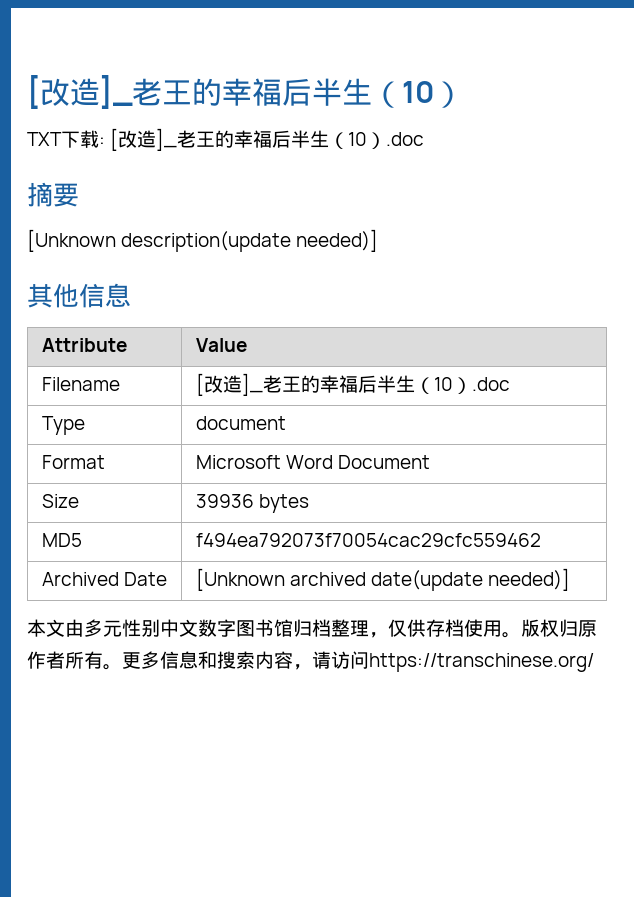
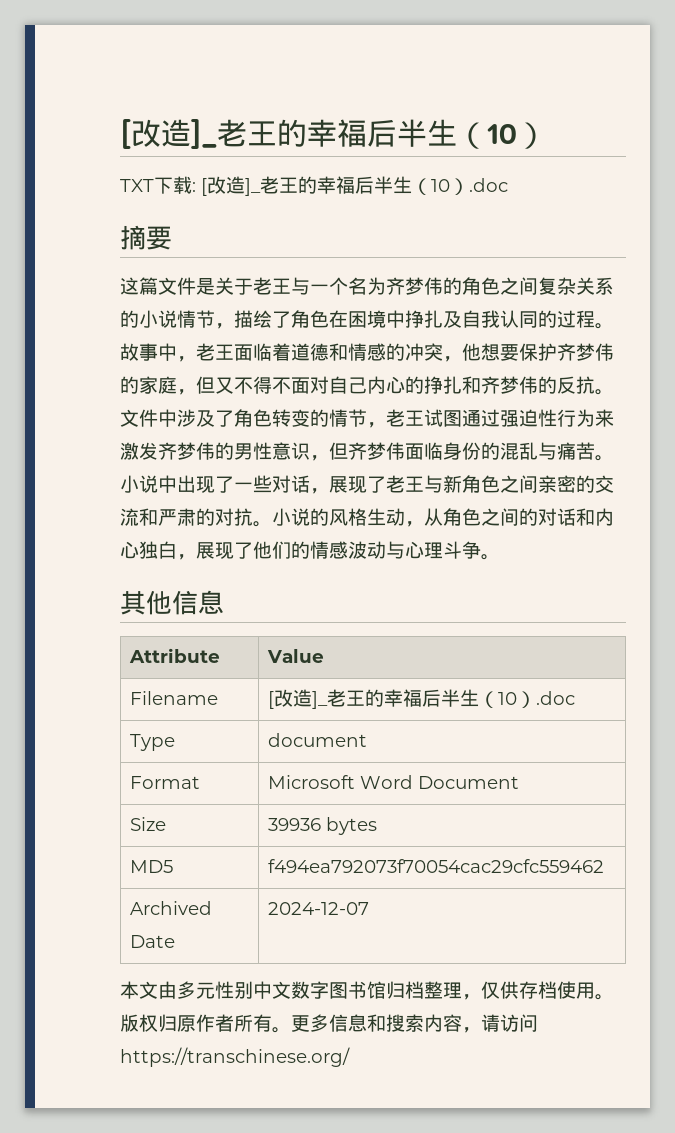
[27,229,379,252] [Unknown description(update needed)] -> [120,277,614,295] [120,310,614,329] [120,343,614,362] [120,376,614,395] [120,409,614,428] [120,442,614,461] [120,475,614,494] [120,508,614,527] [120,541,500,560] 这篇文件是关于老王与一个名为齐梦伟的角色之间复杂关系的小说情节，描绘了角色在困境中挣扎及自我认同的过程。故事中，老王面临着道德和情感的冲突，他想要保护齐梦伟的家庭，但又不得不面对自己内心的挣扎和齐梦伟的反抗。文件中涉及了角色转变的情节，老王试图通过强迫性行为来激发齐梦伟的男性意识，但齐梦伟面临身份的混乱与痛苦。小说中出现了一些对话，展现了老王与新角色之间亲密的交流和严肃的对抗。小说的风格生动，从角色之间的对话和内心独白，展现了他们的情感波动与心理斗争。
[195,568,570,591] [Unknown archived date(update needed)] -> [267,902,369,915] 2024-12-07

